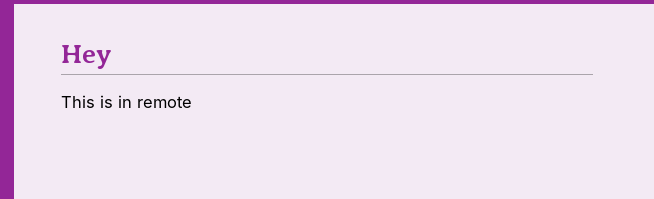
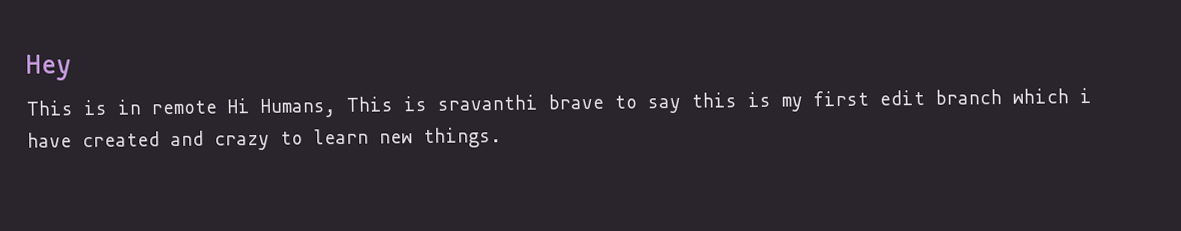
(192, 102) none -> [227,87,1092,118] [27,127,502,151] Hi Humans, This is sravanthi brave to say this is my first edit branch which i have created and crazy to learn new things.

